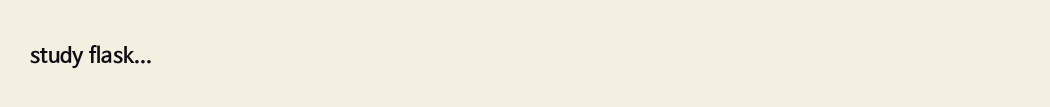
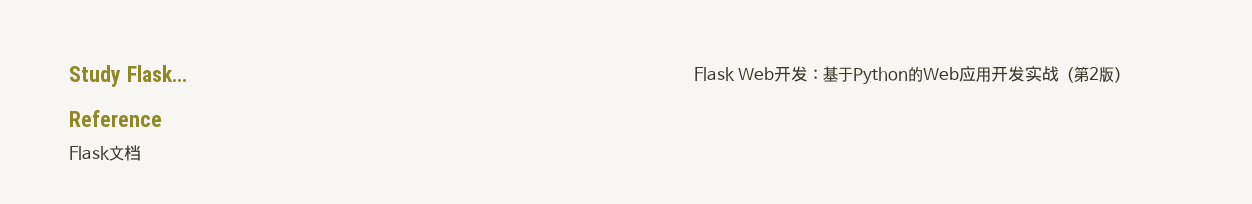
[30,45,152,69] study flask... -> [69,65,187,87] [69,110,162,127] [69,145,141,161] [693,66,1130,85] Study Flask... // Reference // Flask文档 // Flask Web开发：基于Python的Web应用开发实战（第2版）

